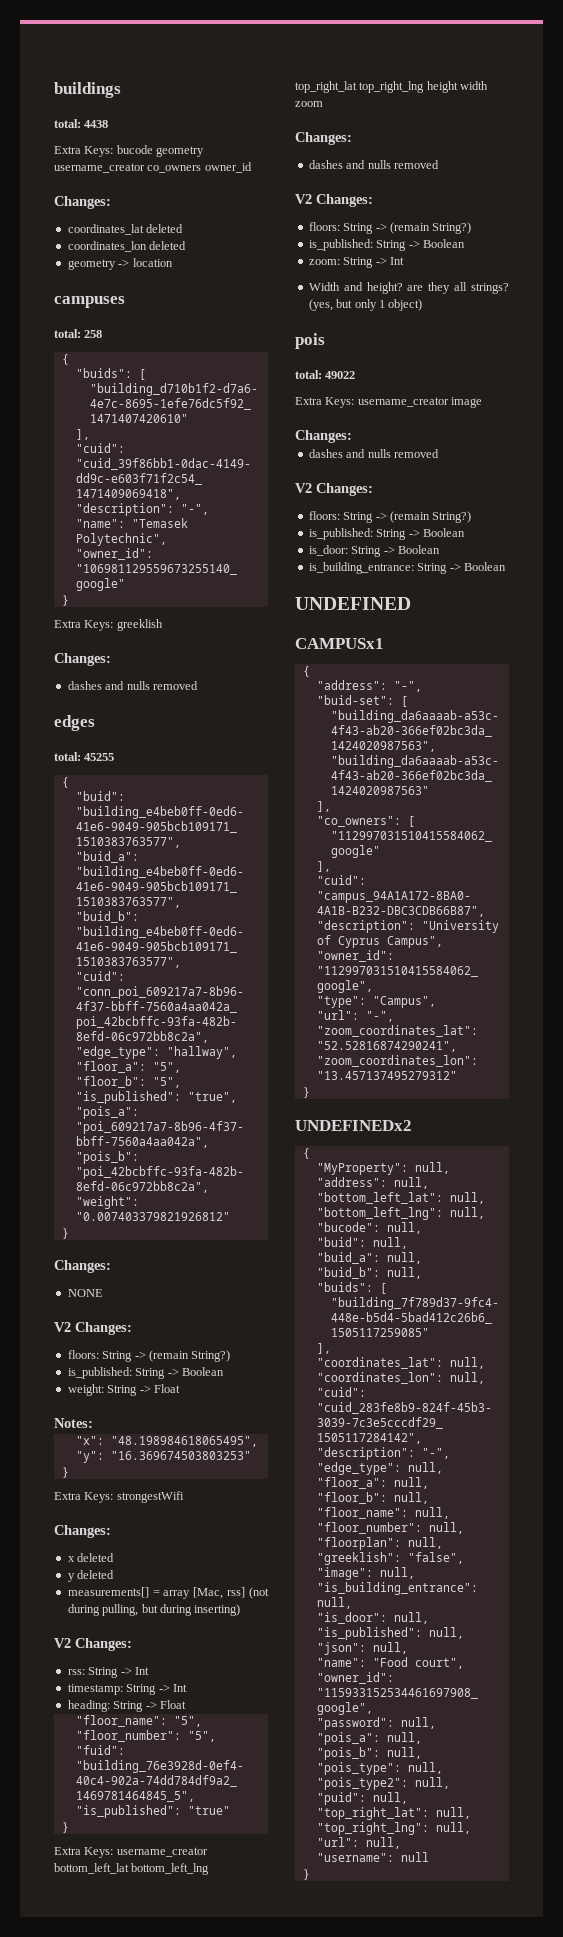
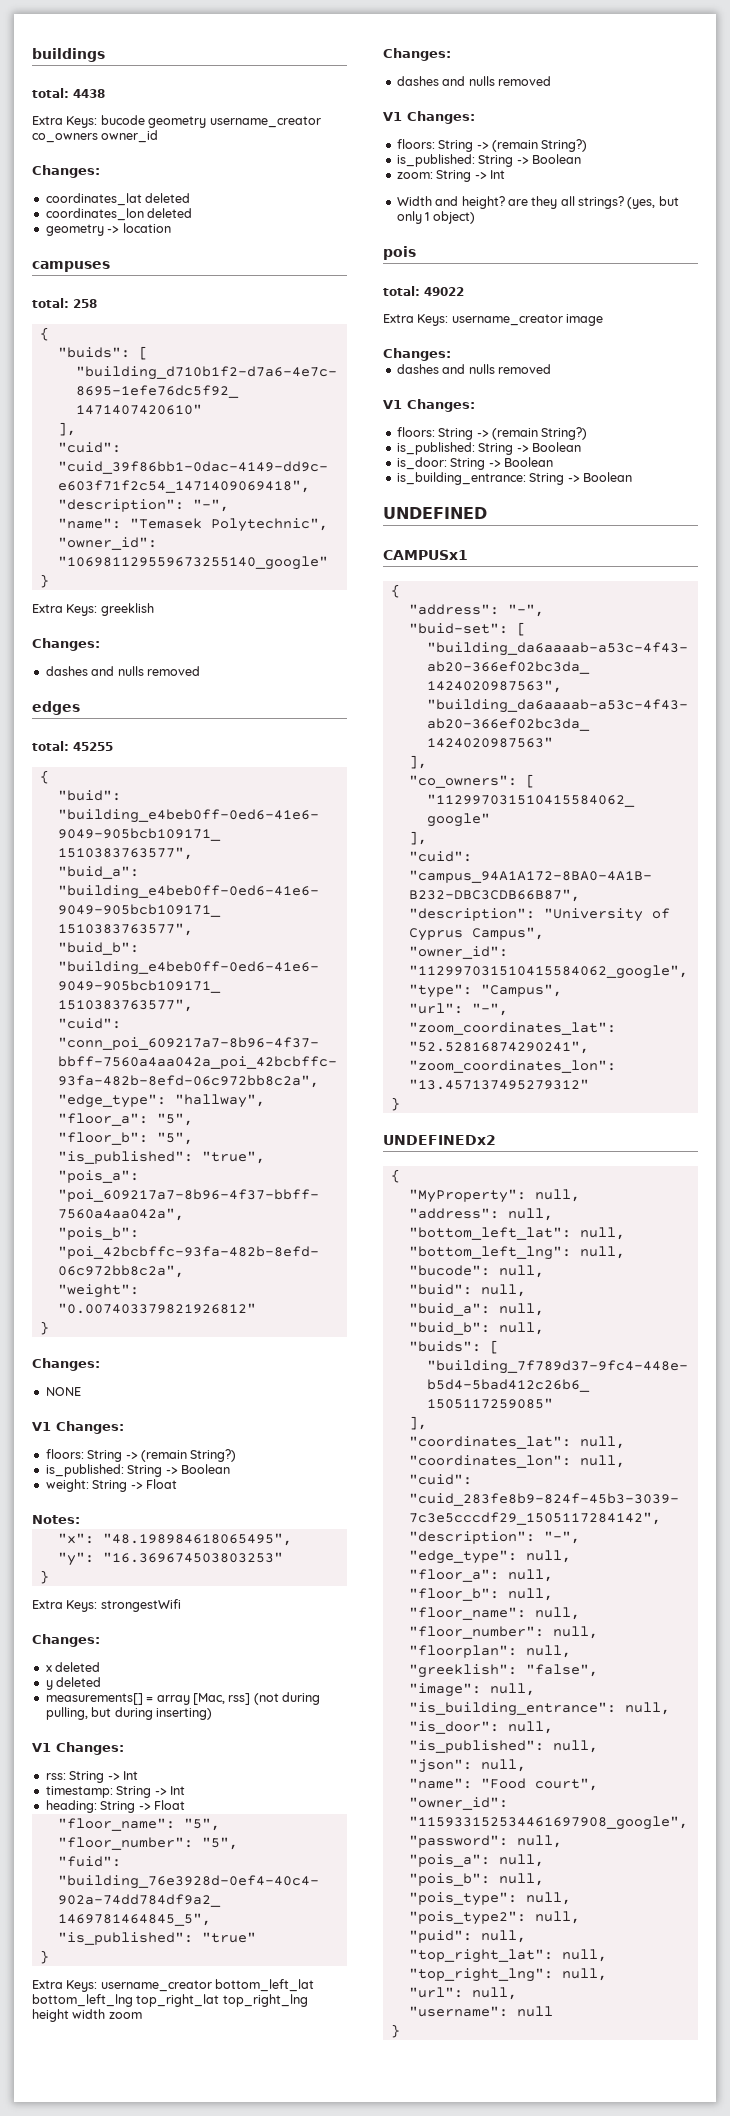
[54,1322,71,1332] V2 -> [32,1422,51,1431] V1
[54,1638,71,1648] V2 -> [32,1743,51,1752] V1
[295,194,312,204] V2 -> [383,112,402,121] V1
[295,483,312,493] V2 -> [383,400,402,409] V1

